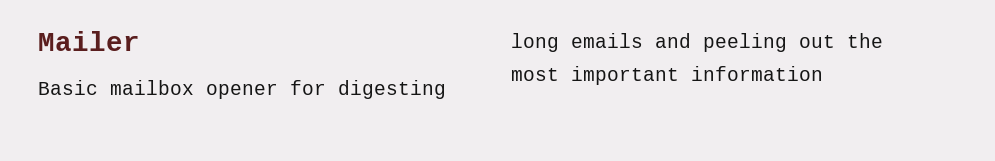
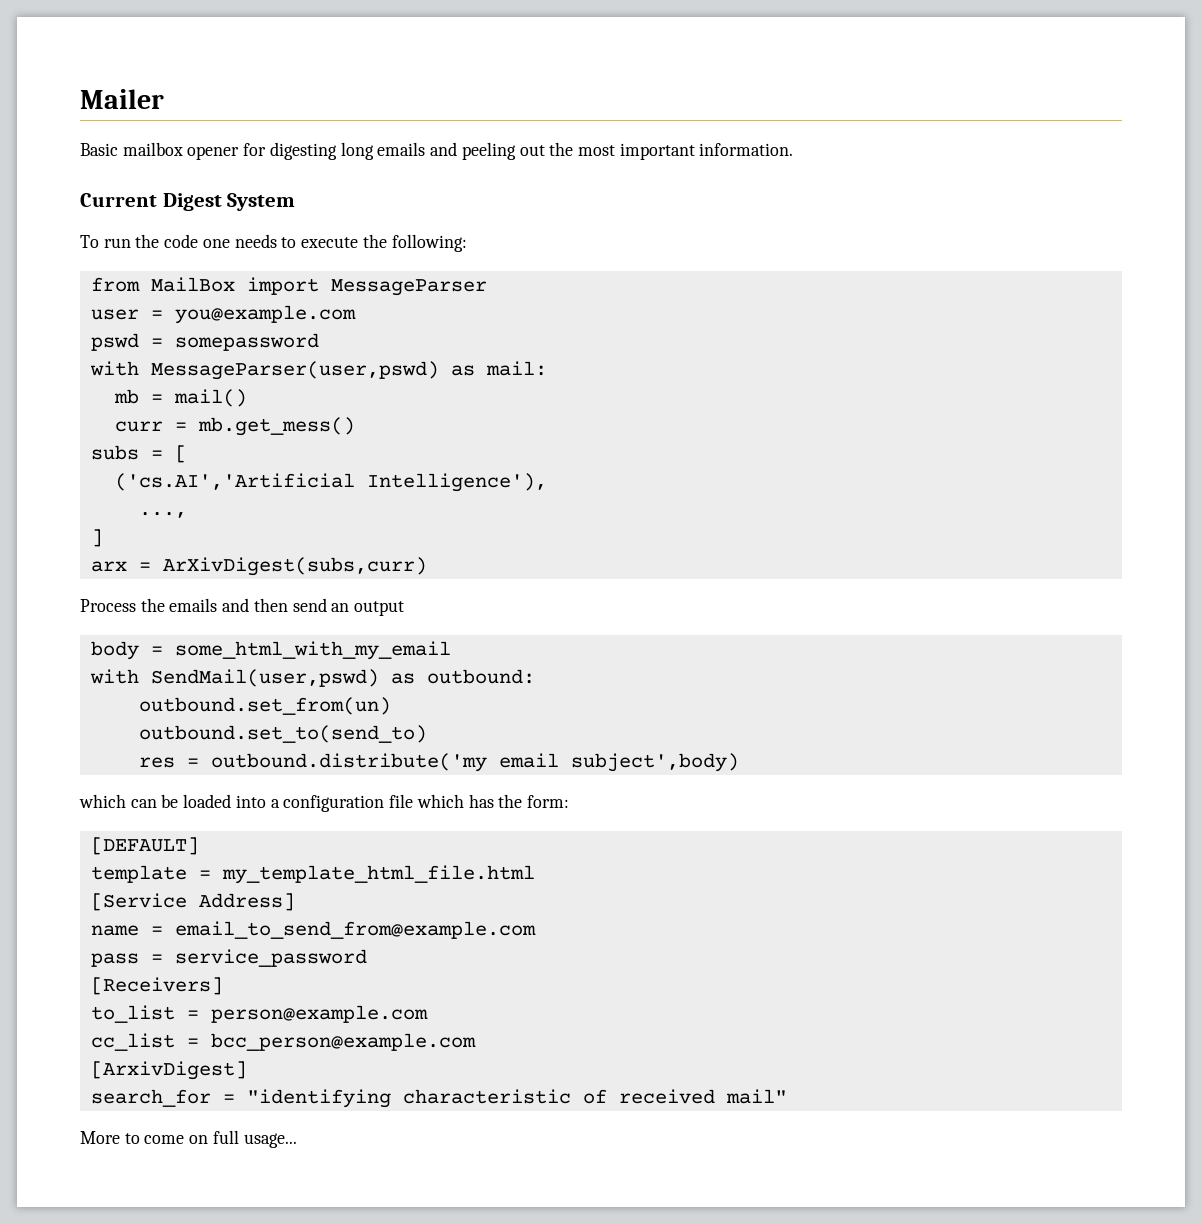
[691,66,823,81] information -> [699,143,794,156] [80,193,296,211] [80,234,467,252] [90,277,487,296] [90,305,356,324] [90,333,319,351] [89,361,547,380] [113,389,247,407] [114,417,355,436] [90,445,187,463] [114,473,547,492] [138,512,187,518] [90,529,103,547] [90,557,427,576] [80,598,405,616] [90,641,451,660] [89,669,535,687] [138,697,391,715] [138,725,427,743] [138,753,739,772] [79,794,569,812] [90,837,199,855] [90,865,535,884] [90,893,295,911] [90,921,536,939] [90,949,367,967] [90,977,223,995] [90,1005,428,1023] [90,1033,476,1051] [90,1061,247,1080] [90,1089,787,1108] [80,1130,297,1148] information. // Current Digest System // To run the code one needs to execute the following: // from MailBox import MessageParser // user = you@example.com // pswd = somepassword // with MessageParser(user,pswd) as mail: // mb = mail() // curr = mb.get_mess() // subs = [ // ('cs.AI','Artificial Intelligence'), // ..., // ] // arx = ArXivDigest(subs,curr) // Process the emails and then send an output // body = some_html_with_my_email // with SendMail(user,pswd) as outbound: // outbound.set_from(un) // outbound.set_to(send_to) // res = outbound.distribute('my email subject',body) // which can be loaded into a configuration file which has the form: // [DEFAULT] // template = my_template_html_file.html // [Service Address] // name = email_to_send_from@example.com // pass = service_password // [Receivers] // to_list = person@example.com // cc_list = bcc_person@example.com // [ArxivDigest] // search_for = "identifying characteristic of received mail" // More to come on full usage...

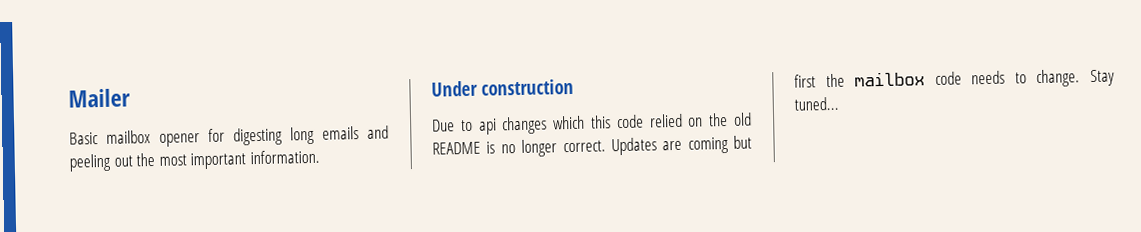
[80,193,296,211] [80,234,467,252] [90,277,487,296] [90,305,356,324] [90,333,319,351] [89,361,547,380] [113,389,247,407] [114,417,355,436] [90,445,187,463] [114,473,547,492] [138,512,187,518] [90,529,103,547] [90,557,427,576] [80,598,405,616] [90,641,451,660] [89,669,535,687] [138,697,391,715] [138,725,427,743] [138,753,739,772] [79,794,569,812] [90,837,199,855] [90,865,535,884] [90,893,295,911] [90,921,536,939] [90,949,367,967] [90,977,223,995] [90,1005,428,1023] [90,1033,476,1051] [90,1061,247,1080] [90,1089,787,1108] [80,1130,297,1148] Current Digest System // To run the code one needs to execute the following: // from MailBox import MessageParser // user = you@example.com // pswd = somepassword // with MessageParser(user,pswd) as mail: // mb = mail() // curr = mb.get_mess() // subs = [ // ('cs.AI','Artificial Intelligence'), // ..., // ] // arx = ArXivDigest(subs,curr) // Process the emails and then send an output // body = some_html_with_my_email // with SendMail(user,pswd) as outbound: // outbound.set_from(un) // outbound.set_to(send_to) // res = outbound.distribute('my email subject',body) // which can be loaded into a configuration file which has the form: // [DEFAULT] // template = my_template_html_file.html // [Service Address] // name = email_to_send_from@example.com // pass = service_password // [Receivers] // to_list = person@example.com // cc_list = bcc_person@example.com // [ArxivDigest] // search_for = "identifying characteristic of received mail" // More to come on full usage... -> [431,78,575,97] [432,112,752,135] [432,135,752,157] [794,69,1115,88] [794,96,839,111] Under construction // Due to api changes which this code relied on the old README is no longer correct. Updates are coming but first the mailbox code needs to change. Stay tuned...

